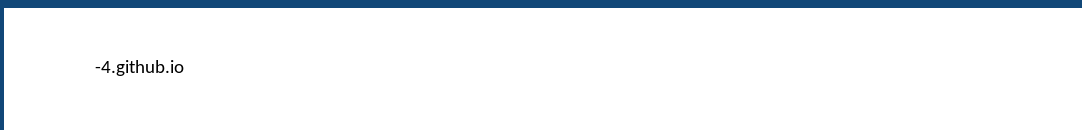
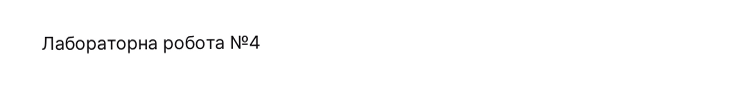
[95,60,184,76] -4.github.io -> [41,34,261,54] Лабораторна робота №4

